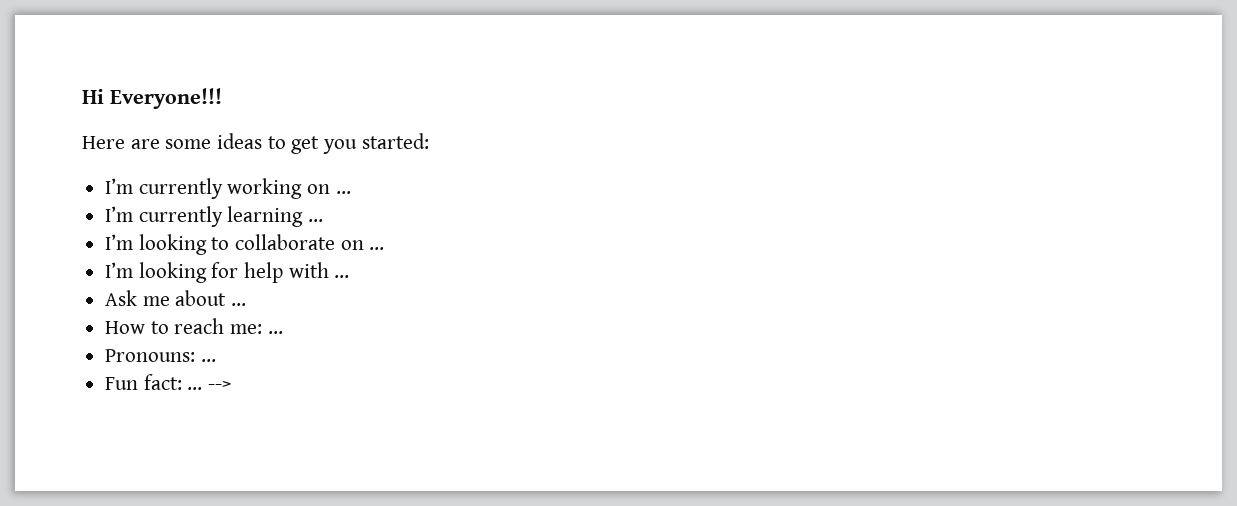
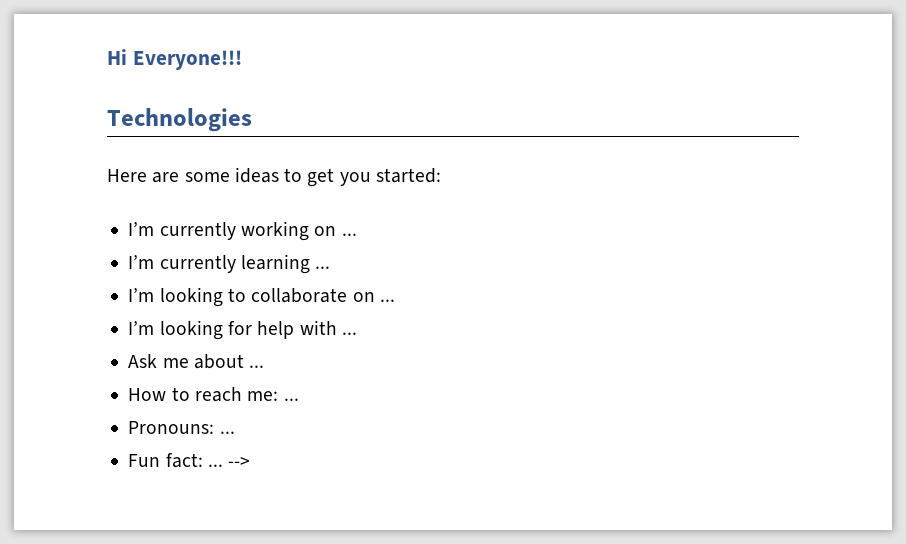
(222, 98) none -> [107,108,252,132] // Technologies

